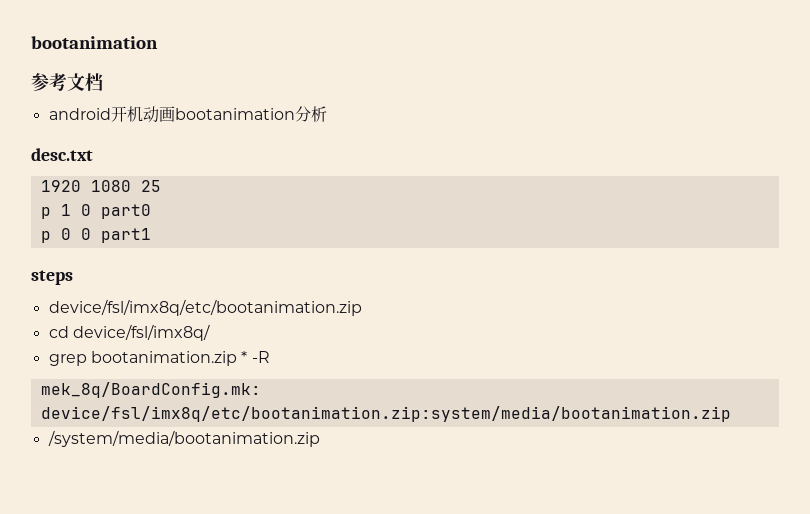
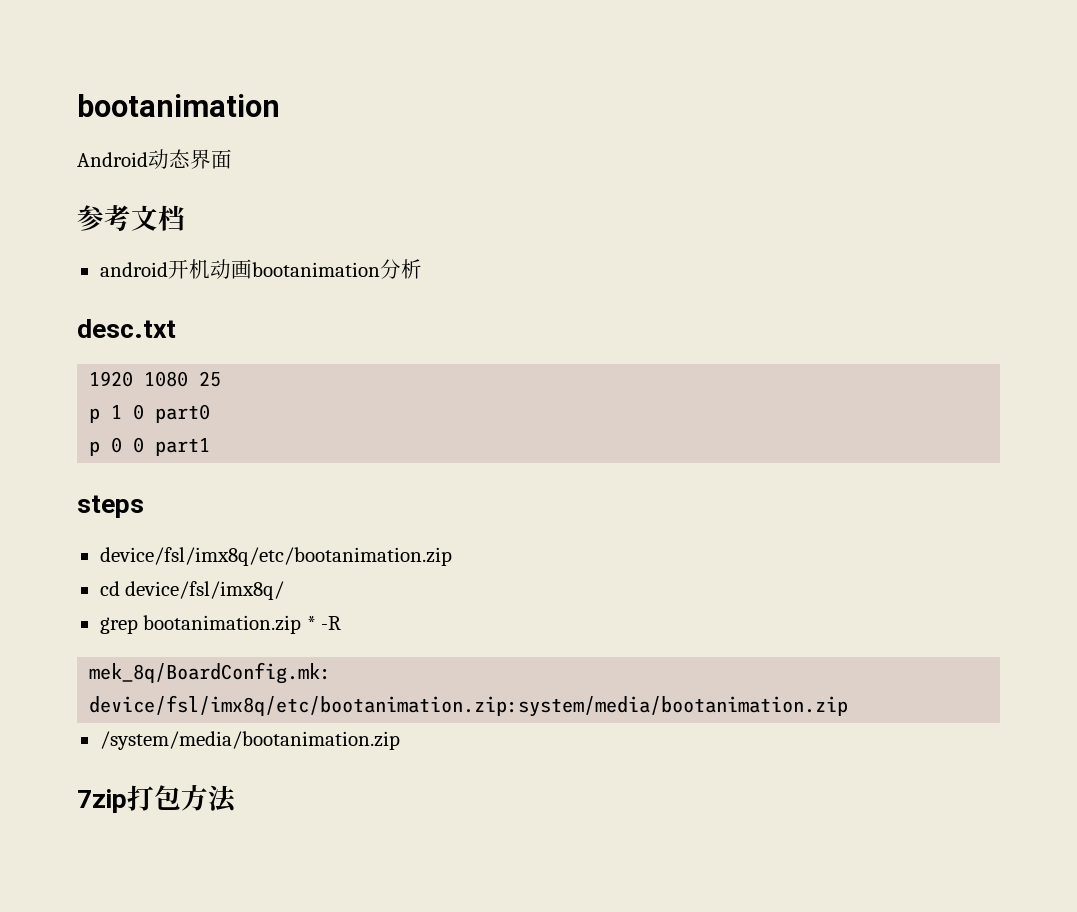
[31,36,158,49] bootanimation -> [77,94,280,117] [77,149,232,169] bootanimation // Android动态界面
(320, 438) none -> [77,784,237,813] // 7zip打包方法

